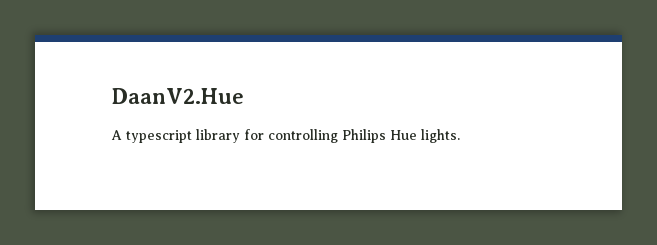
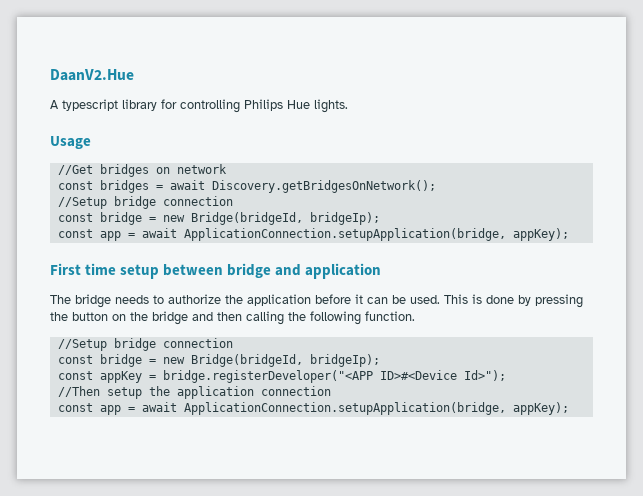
(460, 136) none -> [50,136,91,149] [57,164,227,177] [57,180,436,193] [57,196,233,209] [57,212,380,225] [57,228,569,241] [50,263,382,279] [50,294,583,308] [50,311,415,325] [57,338,233,351] [57,354,380,367] [57,370,506,383] [57,386,331,399] [57,402,569,415] // Usage // //Get bridges on network // const bridges = await Discovery.getBridgesOnNetwork(); // //Setup bridge connection // const bridge = new Bridge(bridgeId, bridgeIp); // const app = await ApplicationConnection.setupApplication(bridge, appKey); // First time setup between bridge and application // The bridge needs to authorize the application before it can be used. This is done by pressing the button on the bridge and then calling the following function. // //Setup bridge connection // const bridge = new Bridge(bridgeId, bridgeIp); // const appKey = bridge.registerDeveloper("<APP ID>#<Device Id>"); // //Then setup the application connection // const app = await ApplicationConnection.setupApplication(bridge, appKey);

